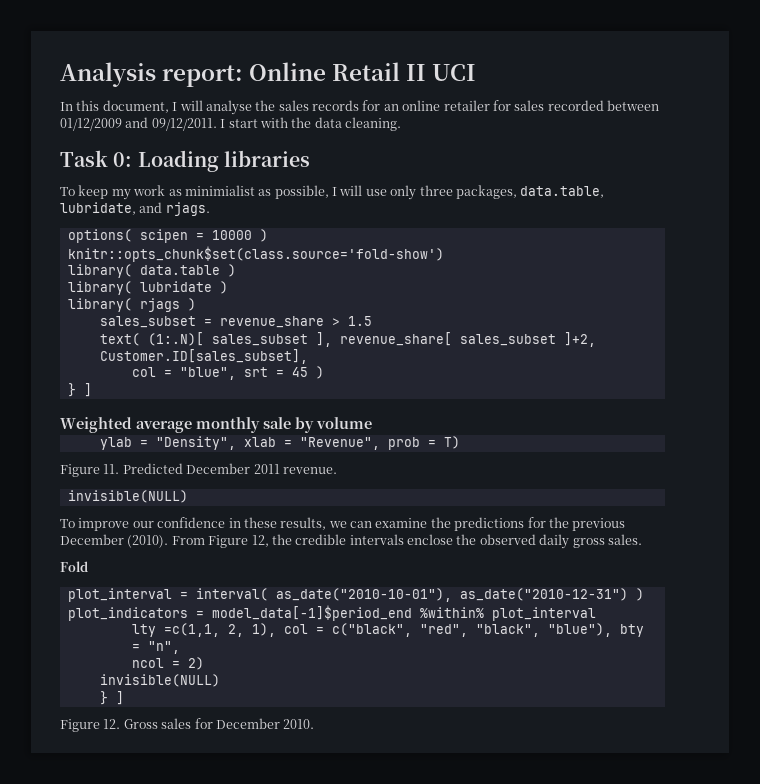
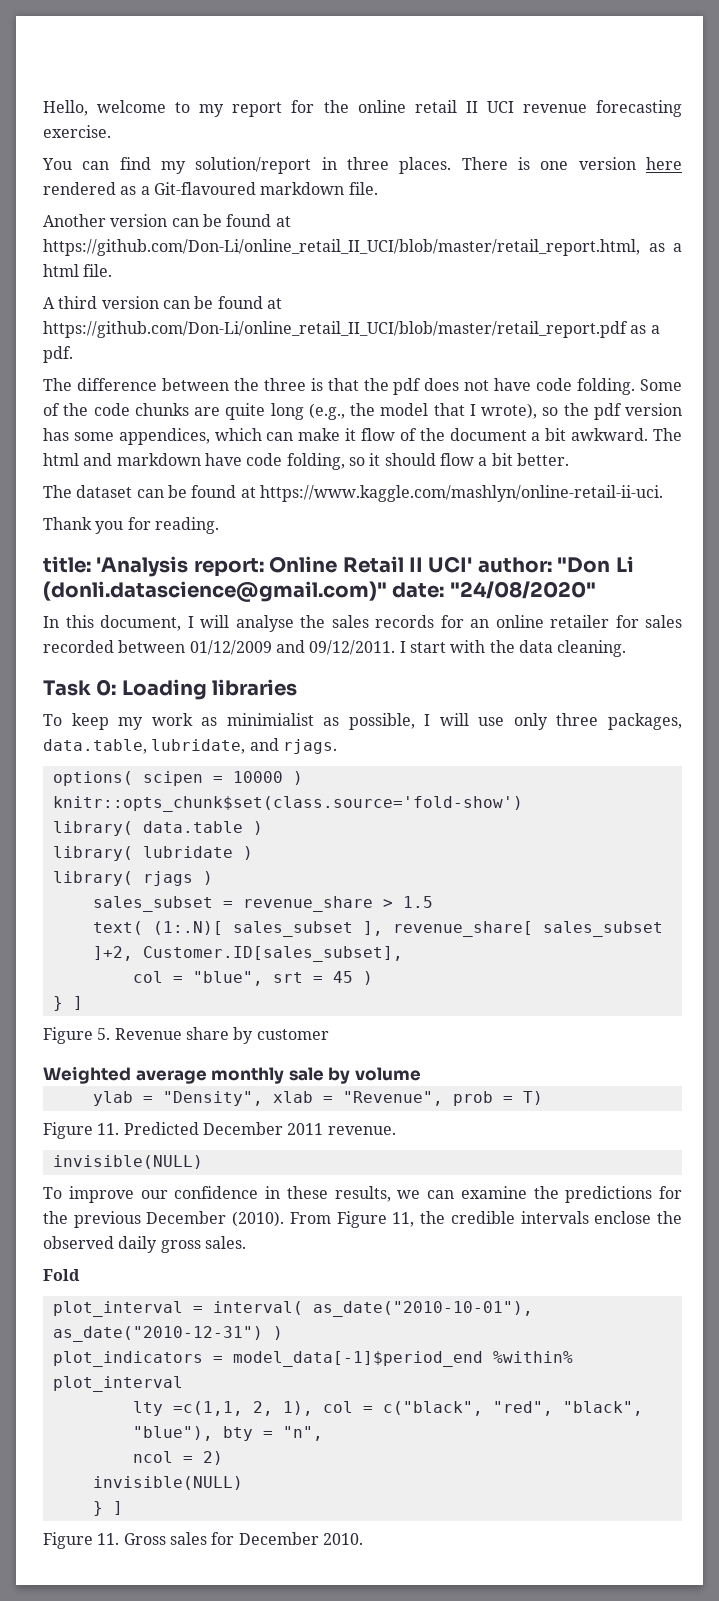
[60,62,477,87] Analysis report: Online Retail II UCI -> [43,100,682,117] [43,125,111,138] [42,157,682,174] [43,182,378,195] [43,214,291,227] [43,239,682,256] [43,264,113,277] [43,296,282,309] [43,321,660,338] [43,346,73,363] [43,378,683,395] [43,403,682,420] [43,428,682,445] [43,453,569,470] [43,485,663,502] [43,517,219,534] [43,556,634,577] [43,581,596,602] Hello, welcome to my report for the online retail II UCI revenue forecasting exercise. // You can find my solution/report in three places. There is one version here rendered as a Git-flavoured markdown file. // Another version can be found at https://github.com/Don-Li/online_retail_II_UCI/blob/master/retail_report.html, as a html file. // A third version can be found at https://github.com/Don-Li/online_retail_II_UCI/blob/master/retail_report.pdf as a pdf. // The difference between the three is that the pdf does not have code folding. Some of the code chunks are quite long (e.g., the model that I wrote), so the pdf version has some appendices, which can make it flow of the document a bit awkward. The html and markdown have code folding, so it should flow a bit better. // The dataset can be found at https://www.kaggle.com/mashlyn/online-retail-ii-uci. // Thank you for reading. // title: 'Analysis report: Online Retail II UCI' author: "Don Li (donli.datascience@gmail.com)" date: "24/08/2020"
(92, 390) none -> [43,1027,329,1044] // Figure 5. Revenue share by customer
[251,535,269,547] 12, -> [392,1212,415,1227] 11,
[103,719,121,729] 12. -> [97,1533,120,1545] 11.

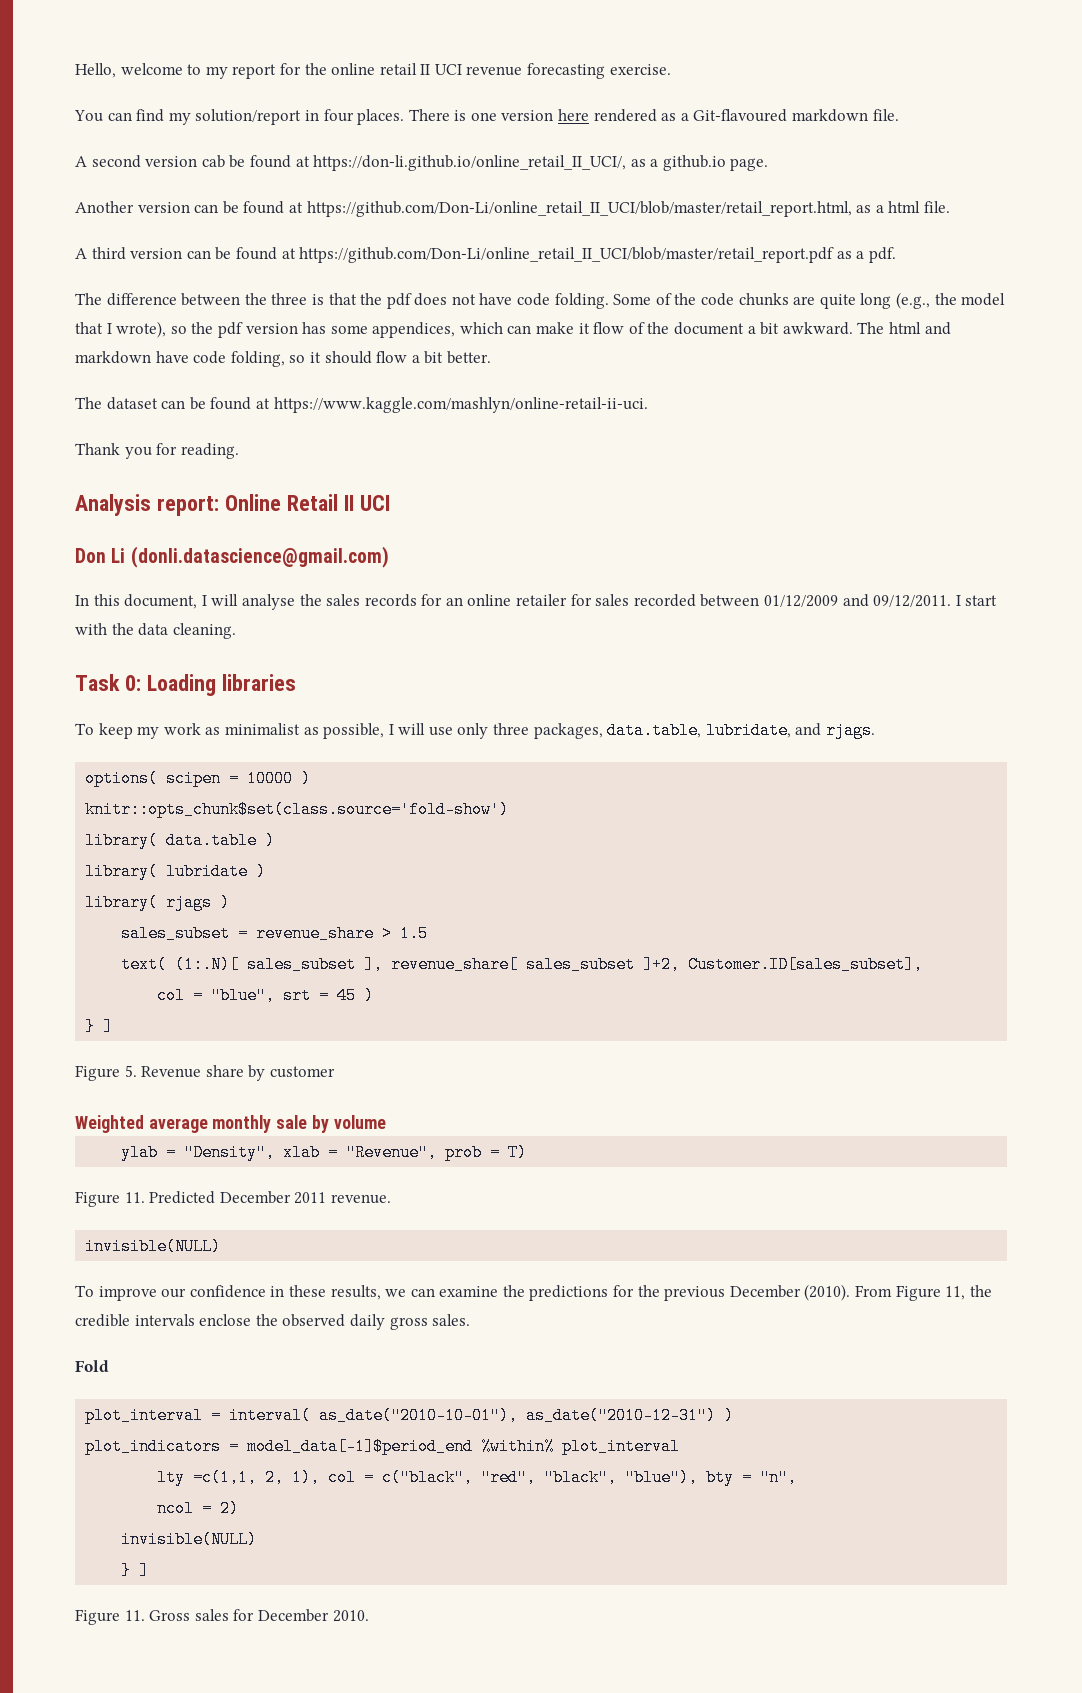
[347,157,389,170] three -> [323,109,354,122] four
(378, 188) none -> [75,155,769,171] // A second version cab be found at https://don-li.github.io/online_retail_II_UCI/, as a github.io page.
[43,556,189,577] title: 'Analysis -> [75,494,151,516] Analysis
[428,556,634,573] [43,581,596,602] UCI' author: "Don Li (donli.datascience@gmail.com)" date: "24/08/2020" -> [359,495,390,511] [75,546,389,568] UCI // Don Li (donli.datascience@gmail.com)
[226,713,314,726] minimialist -> [224,723,300,735] minimalist

